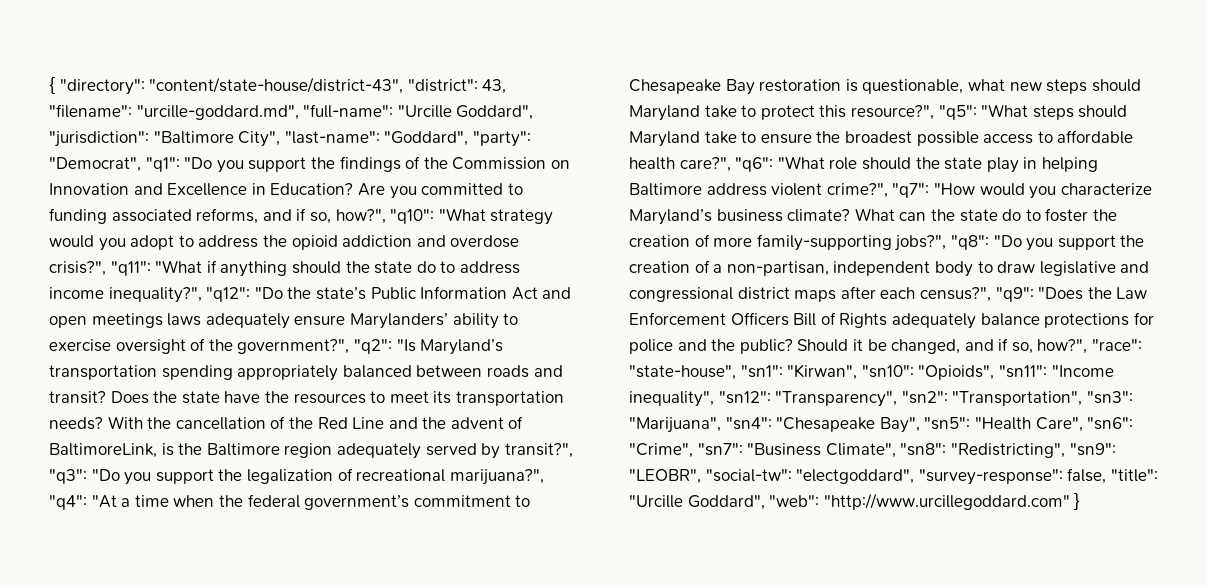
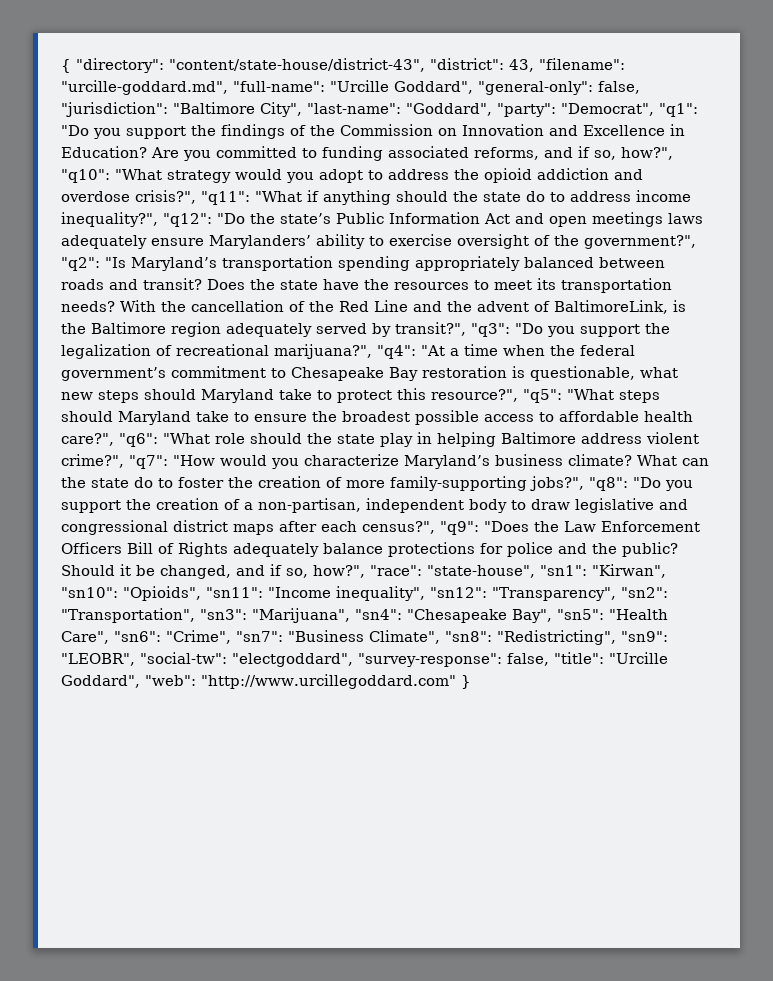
(534, 112) none -> [478,81,640,95] "general-only": false,

